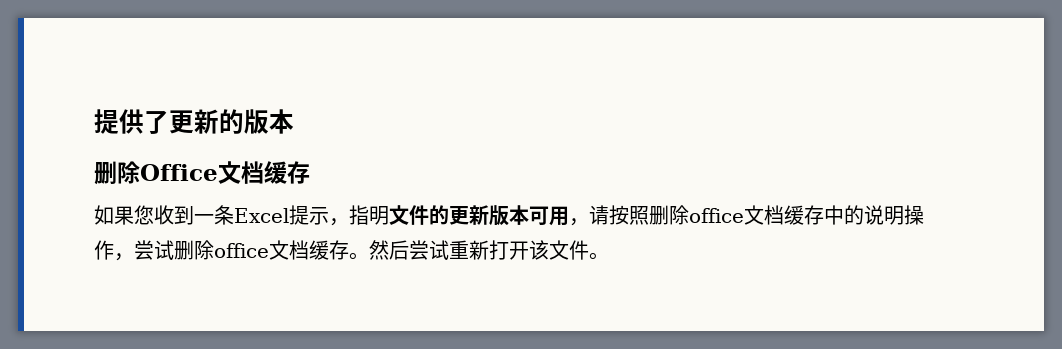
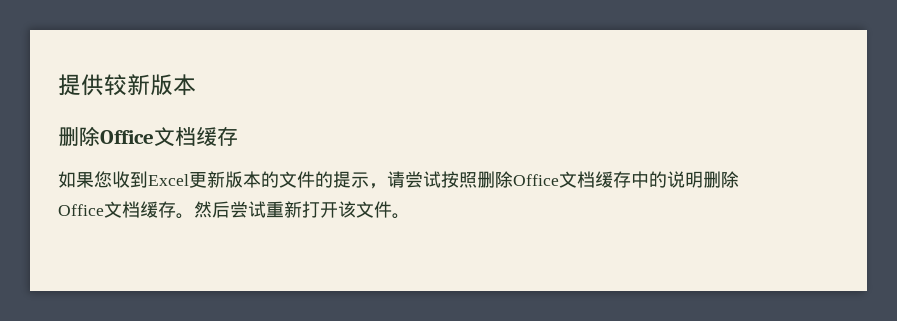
[144,109,244,134] 了更新的 -> [104,74,150,96] 较新
[194,205,609,226] 一条Excel提示，指明文件的更新版本可用，请 -> [148,171,441,189] Excel更新版本的文件的提示，请尝试
[689,208,744,223] office -> [513,174,559,186] Office
[904,205,924,225] [94,240,269,261] 操作，尝试删除office -> [703,171,739,188] [58,204,104,216] 删除Office

